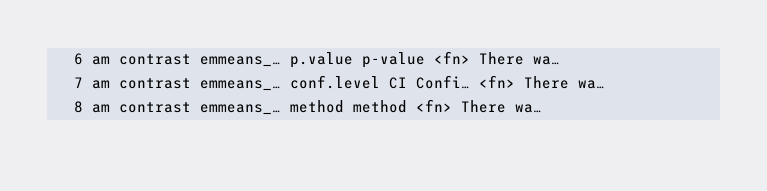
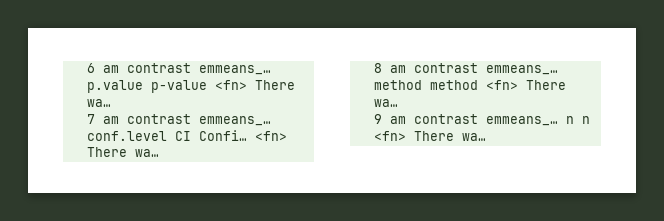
(543, 108) none -> [374,114,591,126] [374,131,487,141] // 9 am contrast emmeans_… n n <fn> There wa…

